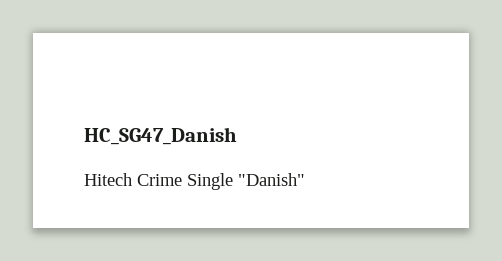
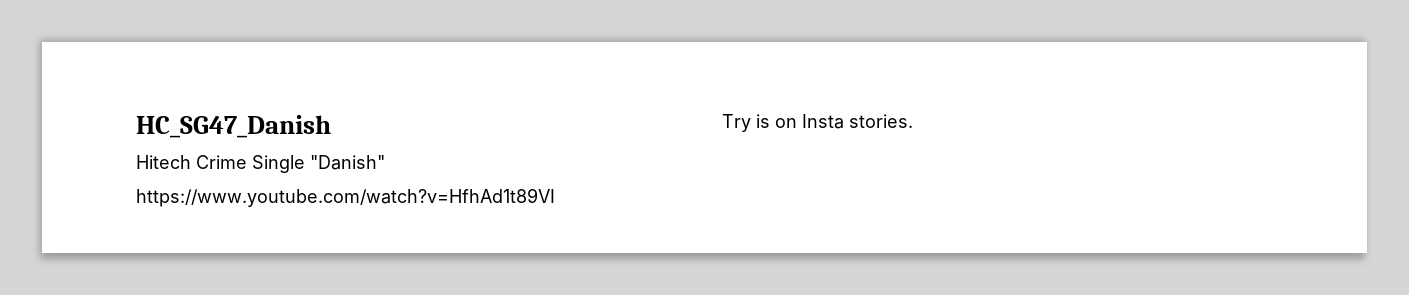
(305, 179) none -> [136,188,555,207] [722,114,913,132] // https://www.youtube.com/watch?v=HfhAd1t89VI // Try is on Insta stories.

